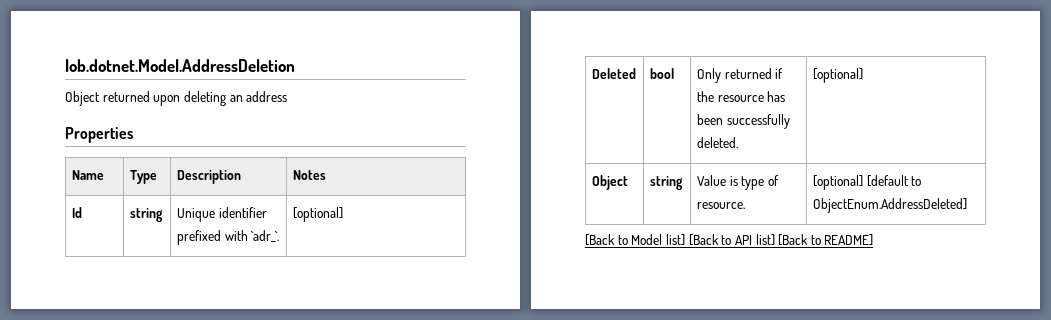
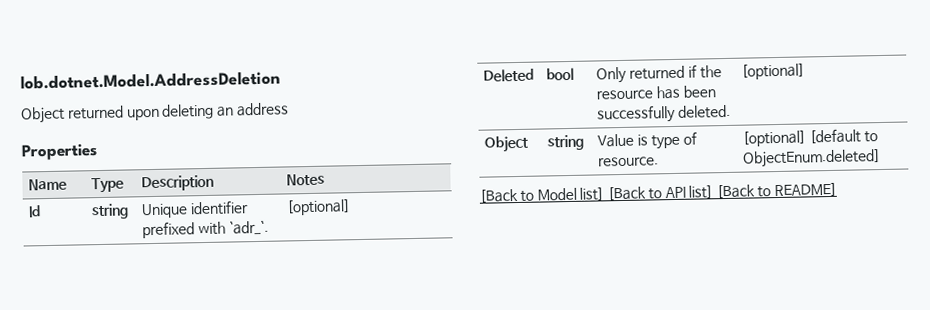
[812,198,967,213] ObjectEnum.AddressDeleted] -> [742,149,882,168] ObjectEnum.deleted]

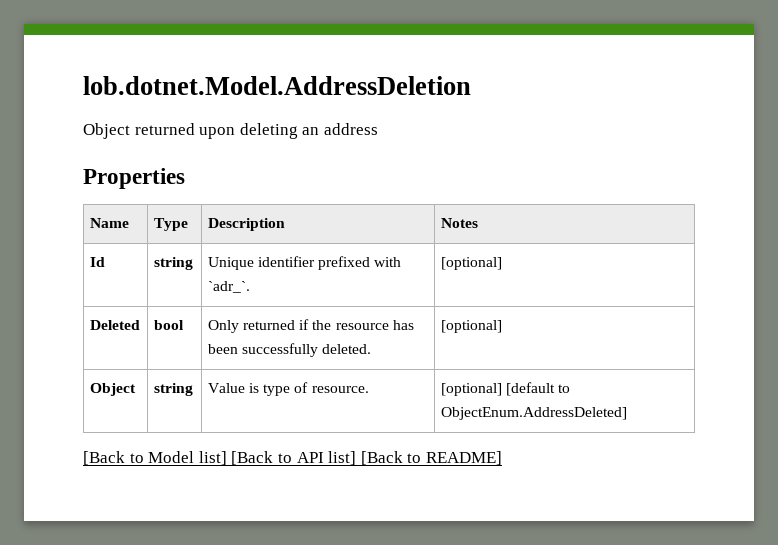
[742,149,882,168] ObjectEnum.deleted] -> [440,407,627,420] ObjectEnum.AddressDeleted]

